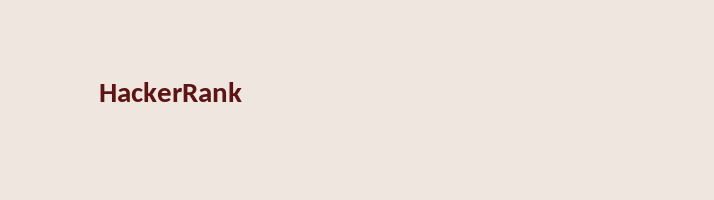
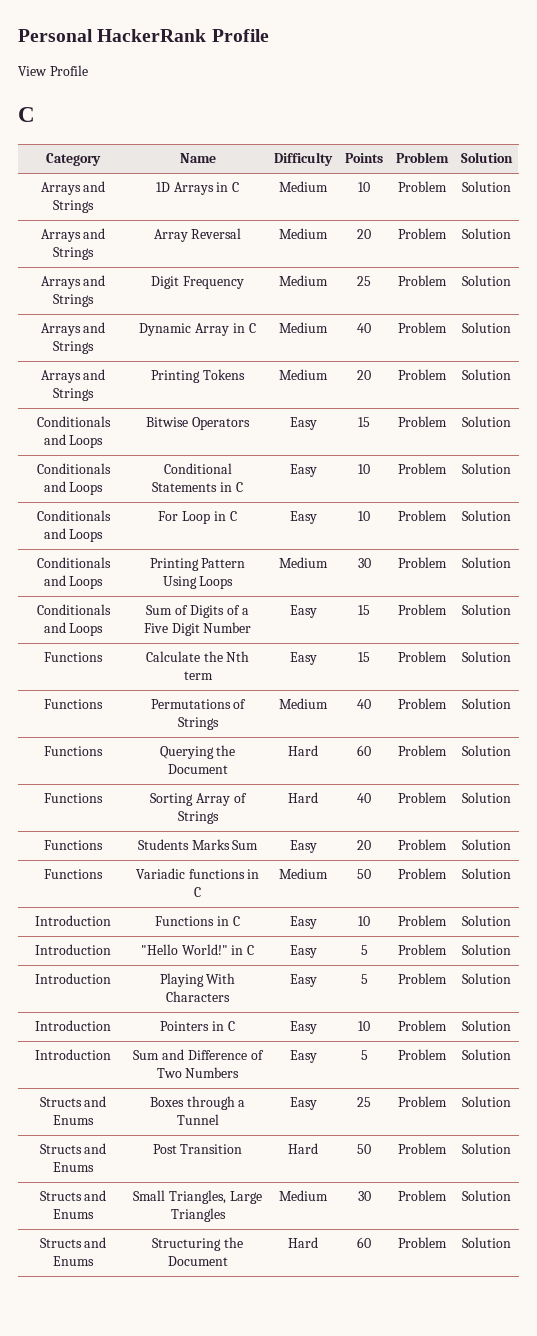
[99,82,242,102] HackerRank -> [18,29,269,42] [18,65,88,76] [18,107,35,122] [46,153,101,166] [179,153,216,163] [274,152,333,166] [345,153,383,163] [396,152,449,163] [461,152,513,163] [40,181,106,195] [53,200,94,213] [155,182,240,195] [279,181,328,192] [358,182,370,192] [398,181,447,192] [462,181,511,192] [40,228,106,242] [53,247,94,260] [153,228,242,242] [279,228,328,239] [357,229,371,239] [398,228,447,239] [462,228,511,239] [40,275,106,289] [53,294,94,307] [151,276,244,289] [279,275,328,286] [357,276,371,286] [398,275,447,286] [462,275,511,286] [40,322,106,336] [53,341,94,354] [139,323,256,336] [279,322,328,333] [357,323,371,333] [398,322,447,333] [462,322,511,333] [40,369,106,383] [53,388,94,401] [151,369,245,383] [279,369,328,380] [357,370,371,380] [398,369,447,380] [462,369,511,380] [36,416,111,427] [43,434,104,448] [146,417,250,430] [289,417,317,430] [358,417,370,427] [398,416,447,427] [462,416,511,427] [36,463,111,474] [43,481,104,495] [163,463,232,474] [152,482,243,492] [289,464,317,477] [358,464,370,474] [398,463,447,474] [462,463,511,474] [36,510,111,521] [43,528,104,542] [158,511,237,524] [289,511,317,524] [358,511,370,521] [398,510,447,521] [462,510,511,521] [36,557,111,568] [43,575,104,589] [149,558,246,571] [162,576,234,589] [279,557,328,568] [357,558,371,568] [398,557,447,568] [462,557,511,568] [36,604,111,615] [43,622,104,636] [146,605,249,618] [143,622,252,636] [289,605,317,618] [358,605,370,615] [398,604,447,615] [462,604,511,615] [44,652,103,662] [145,651,250,662] [183,671,213,680] [289,652,317,665] [358,652,370,662] [398,651,447,662] [462,651,511,662] [44,699,103,709] [150,699,247,709] [177,717,219,730] [279,698,328,709] [357,699,371,709] [398,698,447,709] [462,698,511,709] [44,746,103,756] [159,745,236,759] [167,764,228,774] [288,745,318,756] [357,745,371,756] [398,745,447,756] [462,745,511,756] [44,793,103,803] [150,793,247,806] [177,811,219,824] [288,792,318,803] [357,793,371,803] [398,792,447,803] [462,792,511,803] [44,840,103,850] [137,839,259,850] [289,840,317,853] [357,840,371,850] [398,839,447,850] [462,839,511,850] [44,869,103,879] [135,868,260,879] [194,887,201,897] [279,868,328,879] [357,869,371,879] [398,868,447,879] [462,868,511,879] [35,915,111,926] [155,916,240,926] [289,916,317,929] [358,916,370,926] [398,915,447,926] [462,915,511,926] [35,944,111,955] [140,944,255,955] [289,945,317,958] [360,945,368,955] [398,944,447,955] [462,944,511,955] [35,973,111,984] [159,973,236,987] [166,991,230,1002] [289,974,317,987] [360,974,368,984] [398,973,447,984] [462,973,511,984] [35,1020,111,1031] [160,1021,235,1031] [289,1021,317,1034] [358,1021,370,1031] [398,1020,447,1031] [462,1020,511,1031] [35,1049,111,1060] [133,1049,264,1060] [156,1067,240,1078] [289,1050,317,1063] [360,1050,368,1060] [398,1049,447,1060] [462,1049,511,1060] [39,1096,107,1107] [53,1115,94,1125] [149,1096,246,1110] [176,1114,219,1125] [289,1097,317,1110] [357,1097,371,1107] [398,1096,447,1107] [462,1096,511,1107] [39,1143,107,1154] [53,1162,94,1172] [152,1144,243,1154] [288,1143,318,1154] [357,1144,371,1154] [398,1143,447,1154] [462,1143,511,1154] [39,1190,107,1201] [53,1209,94,1219] [133,1190,262,1204] [170,1208,226,1222] [279,1190,328,1201] [357,1191,371,1201] [398,1190,447,1201] [462,1190,511,1201] [39,1237,107,1248] [53,1256,94,1266] [152,1237,243,1251] [167,1256,228,1266] [288,1237,318,1248] [357,1237,371,1248] [398,1237,447,1248] [462,1237,511,1248] Personal HackerRank Profile // View Profile // C // Category | Name | Difficulty | Points | Problem | Solution // Arrays and Strings | 1D Arrays in C | Medium | 10 | Problem | Solution // Arrays and Strings | Array Reversal | Medium | 20 | Problem | Solution // Arrays and Strings | Digit Frequency | Medium | 25 | Problem | Solution // Arrays and Strings | Dynamic Array in C | Medium | 40 | Problem | Solution // Arrays and Strings | Printing Tokens | Medium | 20 | Problem | Solution // Conditionals and Loops | Bitwise Operators | Easy | 15 | Problem | Solution // Conditionals and Loops | Conditional Statements in C | Easy | 10 | Problem | Solution // Conditionals and Loops | For Loop in C | Easy | 10 | Problem | Solution // Conditionals and Loops | Printing Pattern Using Loops | Medium | 30 | Problem | Solution // Conditionals and Loops | Sum of Digits of a Five Digit Number | Easy | 15 | Problem | Solution // Functions | Calculate the Nth term | Easy | 15 | Problem | Solution // Functions | Permutations of Strings | Medium | 40 | Problem | Solution // Functions | Querying the Document | Hard | 60 | Problem | Solution // Functions | Sorting Array of Strings | Hard | 40 | Problem | Solution // Functions | Students Marks Sum | Easy | 20 | Problem | Solution // Functions | Variadic functions in C | Medium | 50 | Problem | Solution // Introduction | Functions in C | Easy | 10 | Problem | Solution // Introduction | "Hello World!" in C | Easy | 5 | Problem | Solution // Introduction | Playing With Characters | Easy | 5 | Problem | Solution // Introduction | Pointers in C | Easy | 10 | Problem | Solution // Introduction | Sum and Difference of Two Numbers | Easy | 5 | Problem | Solution // Structs and Enums | Boxes through a Tunnel | Easy | 25 | Problem | Solution // Structs and Enums | Post Transition | Hard | 50 | Problem | Solution // Structs and Enums | Small Triangles, Large Triangles | Medium | 30 | Problem | Solution // Structs and Enums | Structuring the Document | Hard | 60 | Problem | Solution

